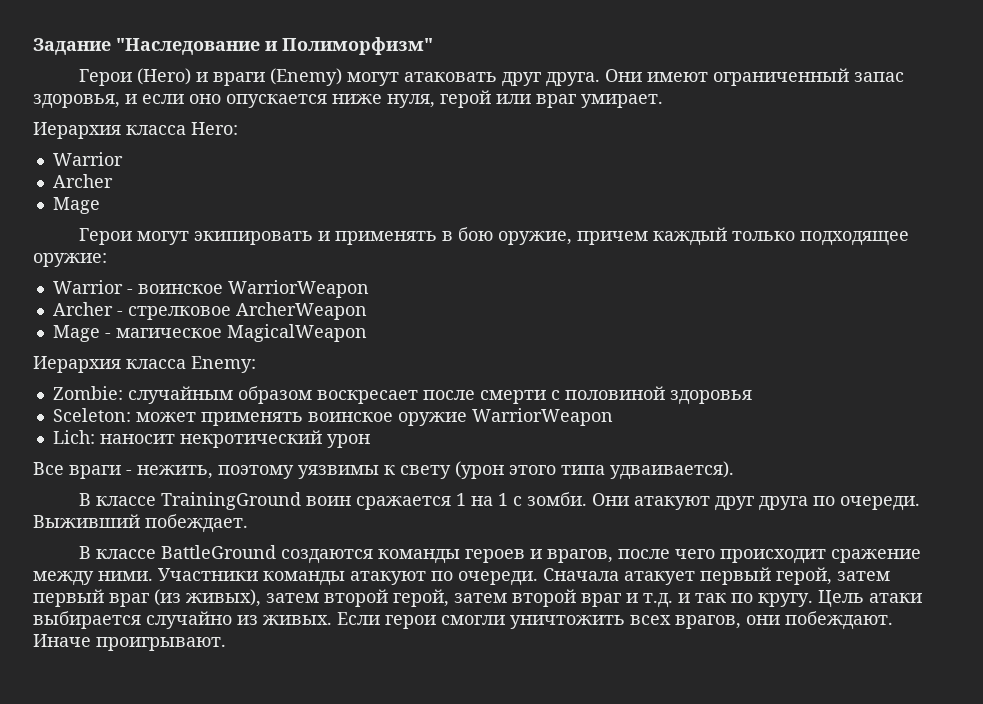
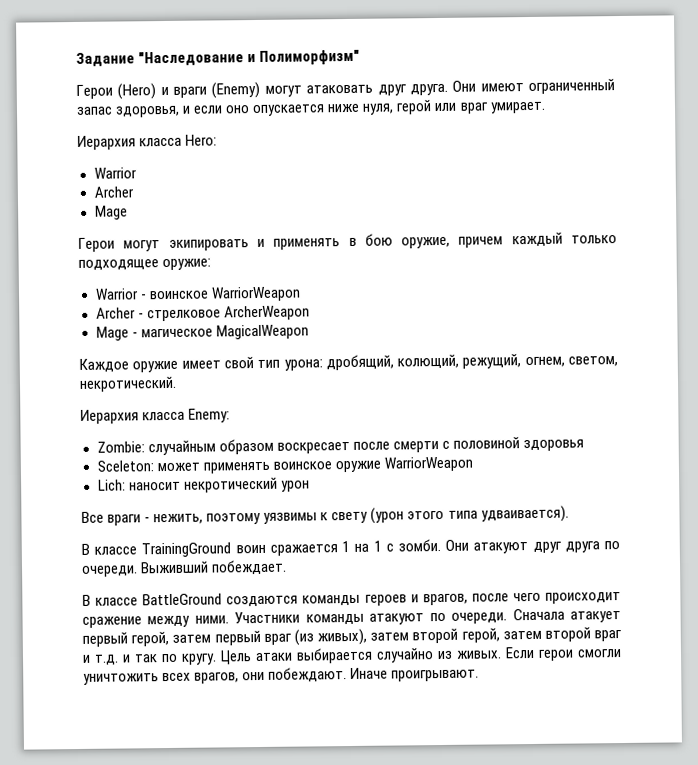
(367, 333) none -> [79,353,619,373] [79,375,177,392] // Каждое оружие имеет свой тип урона: дробящий, колющий, режущий, огнем, светом, некротический.

